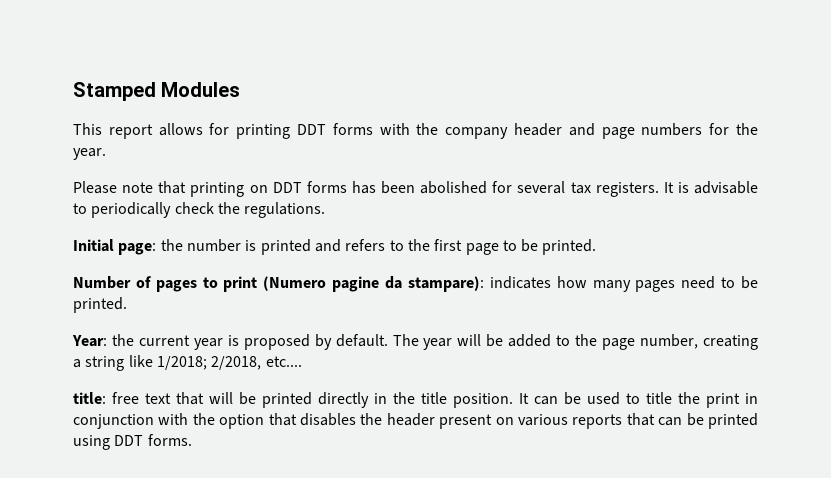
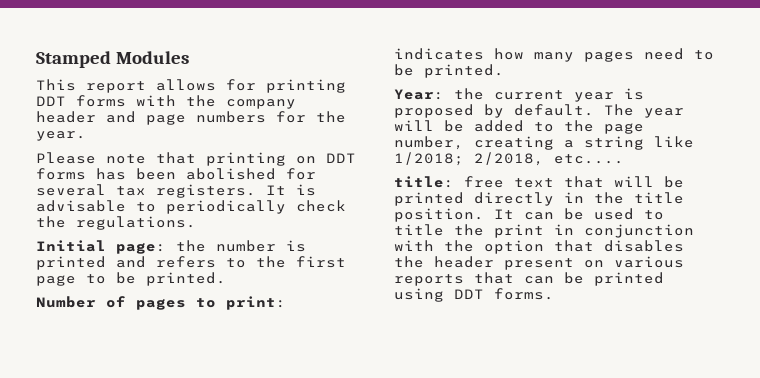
[223,276,484,292] print (Numero pagine da stampare): -> [226,296,286,310] print:

